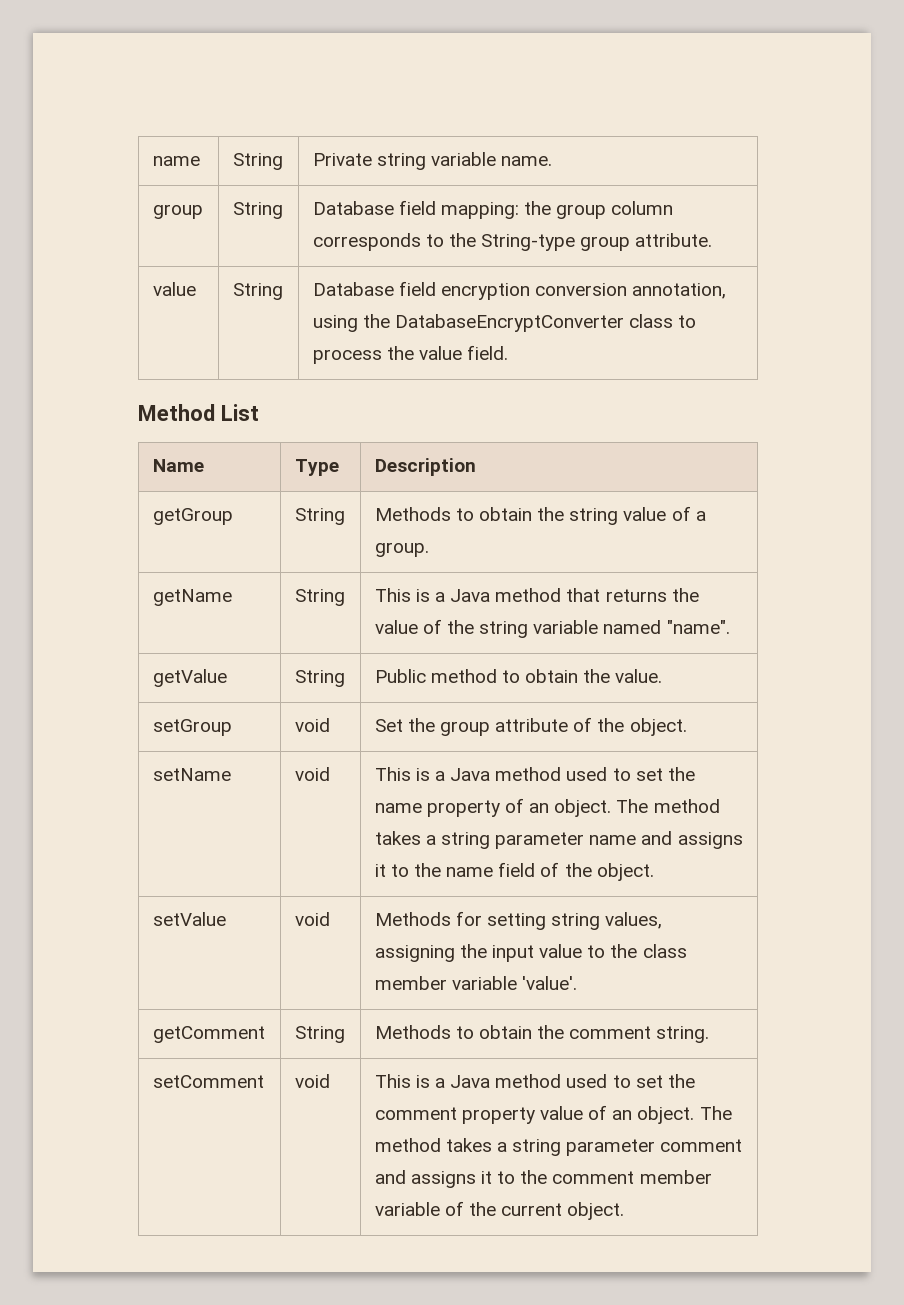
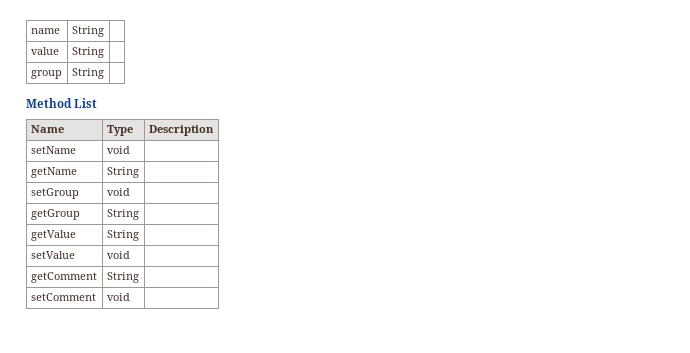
[312,152,553,170] [152,204,203,219] [232,202,283,219] [312,200,674,219] [312,233,713,251] [152,282,196,296] [232,283,283,300] [312,281,727,300] [312,314,697,332] [312,345,509,364] Private string variable name. // group | String | Database field mapping: the group column corresponds to the String-type group attribute. // value | String | Database field encryption conversion annotation, using the DatabaseEncryptConverter class to process the value field. -> [30,47,59,55] [71,47,104,58] [30,70,62,79] [71,68,104,79] // value | String | // group | String |
[152,508,233,525] [294,508,345,525] [374,506,706,525] [374,542,429,557] [152,589,232,606] [294,589,345,606] [374,588,699,602] [374,619,730,638] [152,669,227,687] [294,670,345,687] [374,669,663,683] [152,719,232,736] [294,718,330,732] [374,717,687,736] [152,768,231,781] [294,767,330,781] [374,767,695,781] [374,798,720,817] [374,831,743,849] [374,862,654,881] [152,912,226,926] [294,912,330,926] [374,911,663,930] [374,944,687,962] [374,976,577,990] [152,1026,265,1043] [294,1026,345,1043] [374,1025,710,1043] [152,1075,264,1088] [294,1074,330,1088] [374,1074,695,1088] [374,1105,732,1124] [374,1138,743,1156] [374,1170,712,1188] [374,1201,625,1220] getGroup | String | Methods to obtain the string value of a group. // getName | String | This is a Java method that returns the value of the string variable named "name". // getValue | String | Public method to obtain the value. // setGroup | void | Set the group attribute of the object. // setName | void | This is a Java method used to set the name property of an object. The method takes a string parameter name and assigns it to the name field of the object. // setValue | void | Methods for setting string values, assigning the input value to the class member variable 'value'. // getComment | String | Methods to obtain the comment string. // setComment | void | This is a Java method used to set the comment property value of an object. The method takes a string parameter comment and assigns it to the comment member variable of the current object. -> [30,146,76,154] [106,146,130,154] [30,167,77,178] [106,167,139,178] [30,188,79,199] [106,188,130,196] [30,209,80,220] [106,209,139,220] [30,230,76,241] [106,230,139,241] [30,251,75,259] [106,251,130,259] [30,272,97,283] [106,272,139,283] [30,293,96,301] [106,293,130,301] setName | void | // getName | String | // setGroup | void | // getGroup | String | // getValue | String | // setValue | void | // getComment | String | // setComment | void |

